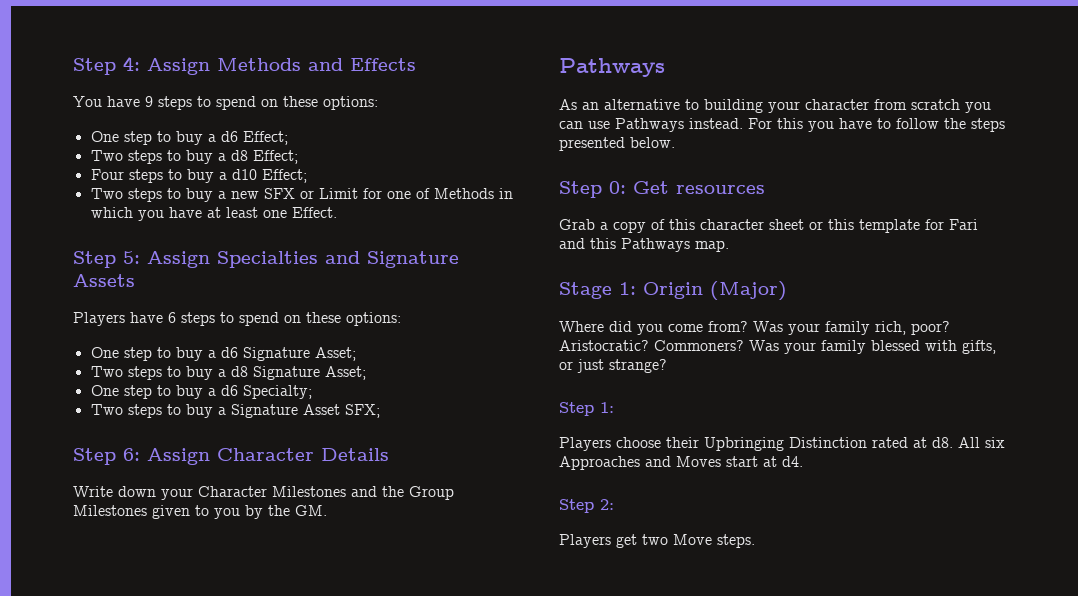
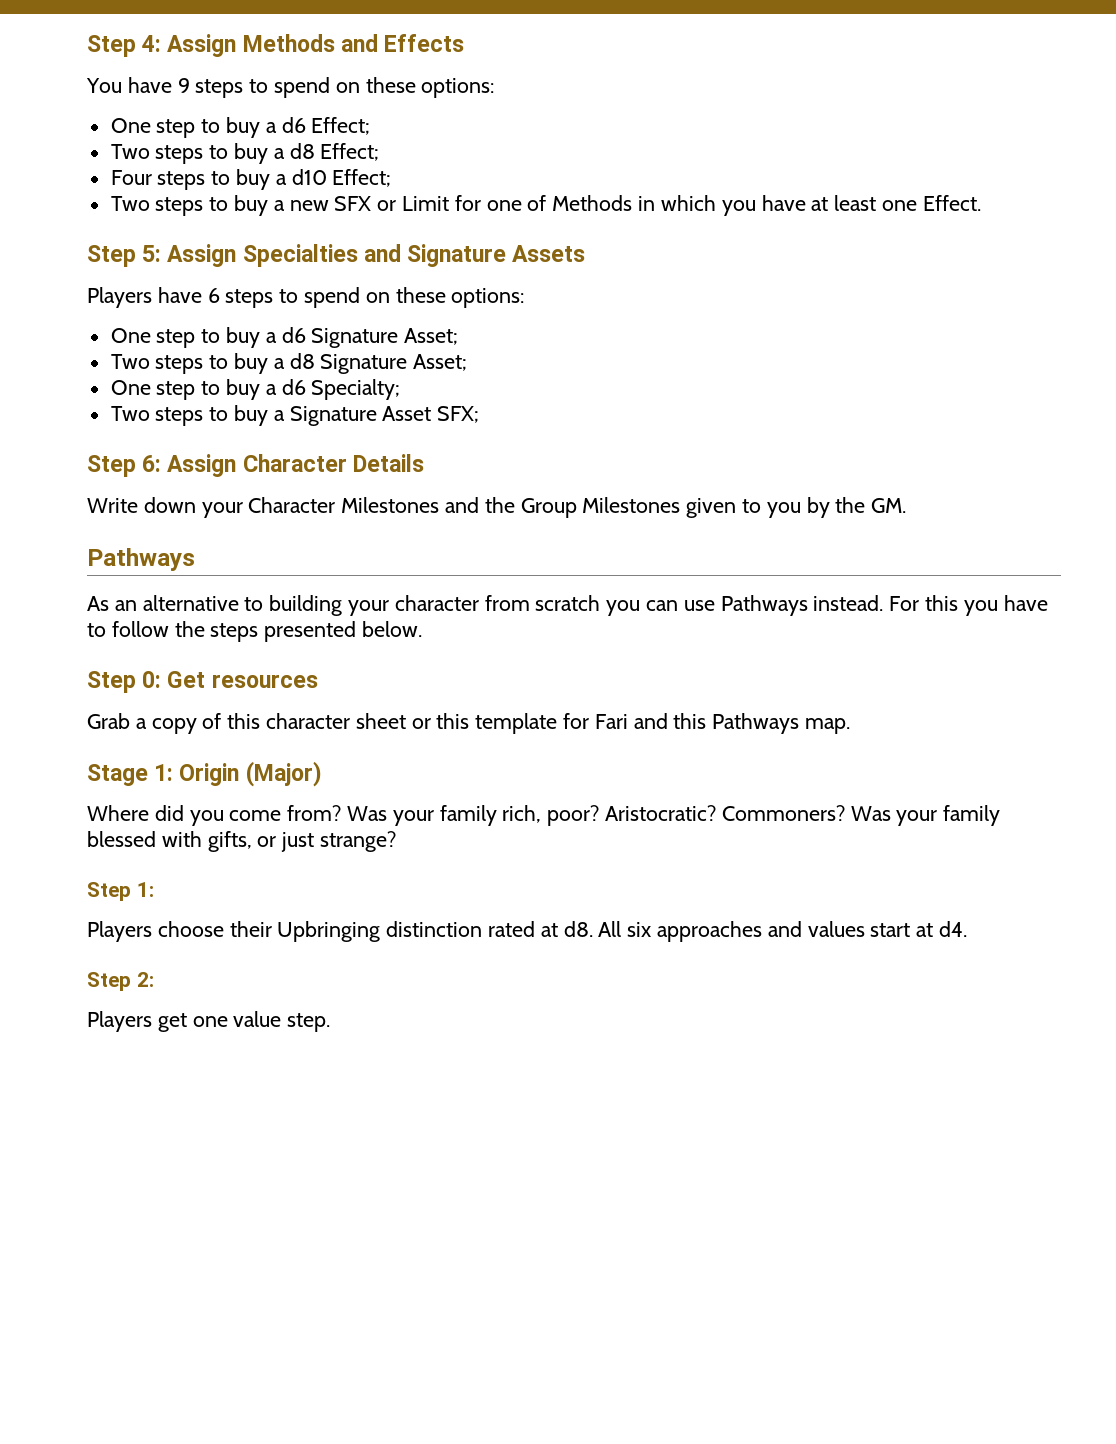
[789,437,867,448] Distinction -> [386,921,483,937] distinction
[559,456,721,470] Approaches and Moves -> [657,921,865,942] approaches and values
[642,534,755,548] two Move steps. -> [192,1011,331,1032] one value step.

